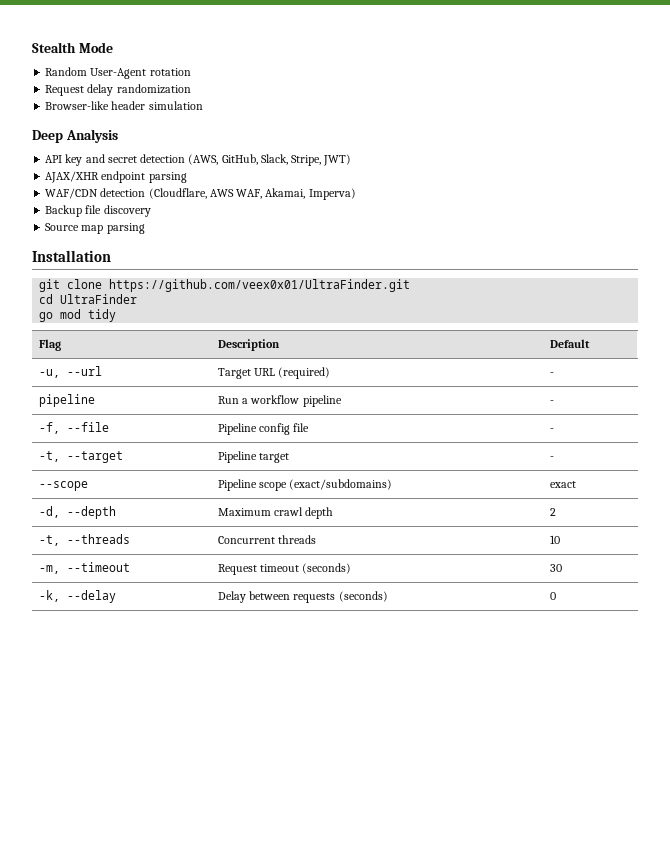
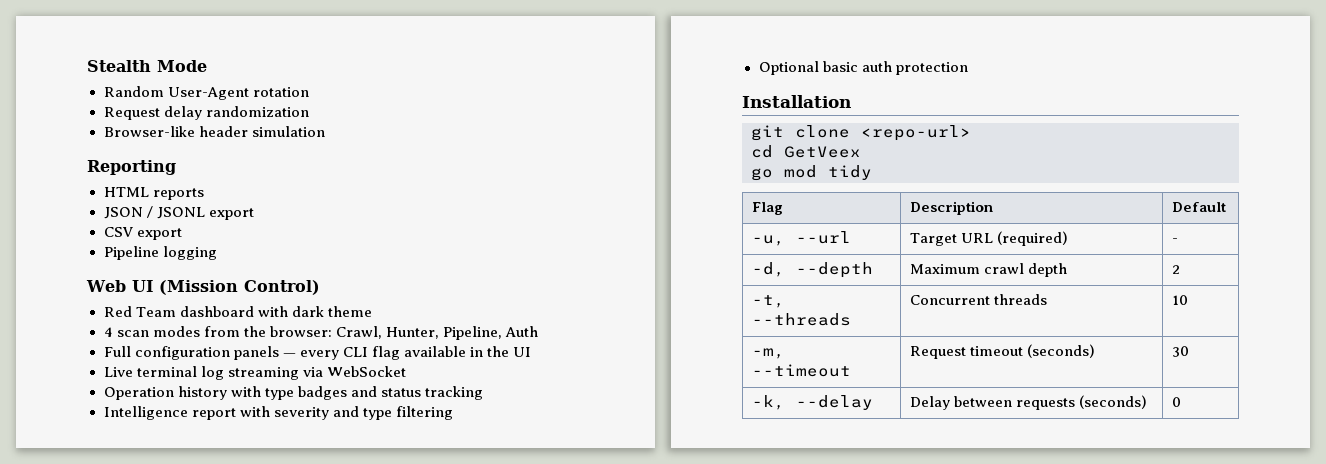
[32,129,118,143] [45,154,352,166] [45,171,187,183] [45,188,356,200] [45,205,151,217] [45,223,145,234] Deep Analysis // API key and secret detection (AWS, GitHub, Slack, Stripe, JWT) // AJAX/XHR endpoint parsing // WAF/CDN detection (Cloudflare, AWS WAF, Akamai, Imperva) // Backup file discovery // Source map parsing -> [87,160,176,175] [103,187,204,200] [103,206,254,220] [103,227,182,240] [103,246,217,260] [86,280,320,295] [103,306,372,317] [103,326,538,340] [103,346,532,360] [103,366,406,380] [103,386,483,400] [103,406,453,420] [758,61,968,75] Reporting // HTML reports // JSON / JSONL export // CSV export // Pipeline logging // Web UI (Mission Control) // Red Team dashboard with dark theme // 4 scan modes from the browser: Crawl, Hunter, Pipeline, Auth // Full configuration panels — every CLI flag available in the UI // Live terminal log streaming via WebSocket // Operation history with type badges and status tracking // Intelligence report with severity and type filtering // Optional basic auth protection
[109,279,411,292] https://github.com/veex0x01/UltraFinder.git -> [861,125,971,141] <repo-url>
[60,294,138,304] UltraFinder -> [784,146,861,158] GetVeex
[39,394,96,407] [218,395,342,407] [550,400,555,404] [39,422,110,434] [218,423,310,435] [550,428,555,432] [39,451,124,463] [218,451,290,463] [550,456,555,460] [39,481,89,491] [218,479,393,491] [550,481,577,488] // pipeline | Run a workflow pipeline | - // -f, --file | Pipeline config file | - // -t, --target | Pipeline target | - // --scope | Pipeline scope (exact/subdomains) | exact -> (1179, 240) none

